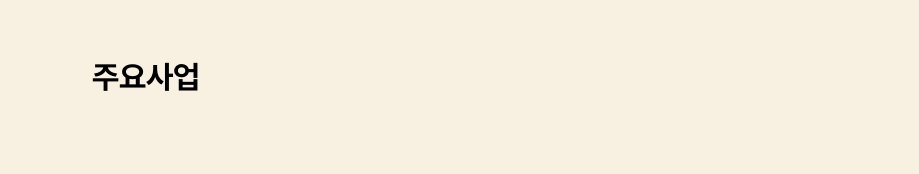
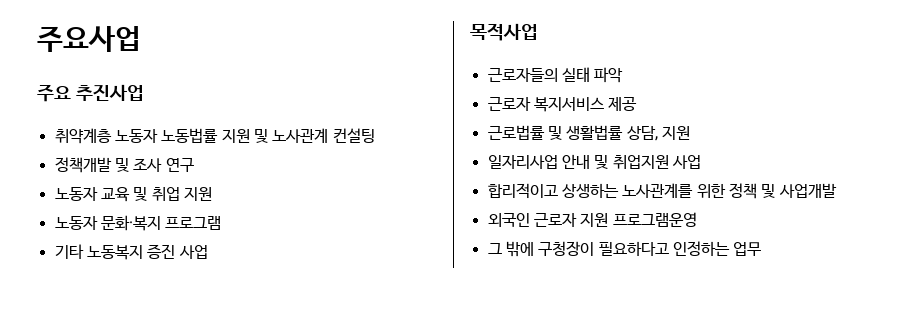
(200, 76) none -> [37,84,144,102] [54,128,375,144] [54,157,194,173] [54,187,212,202] [54,215,222,231] [54,244,208,260] [470,23,538,41] [487,67,624,83] [487,97,638,112] [487,125,690,141] [487,154,701,169] [487,183,837,199] [487,212,697,227] [487,241,762,257] // 주요 추진사업 // 취약계층 노동자 노동법률 지원 및 노사관계 컨설팅 // 정책개발 및 조사 연구 // 노동자 교육 및 취업 지원 // 노동자 문화·복지 프로그램 // 기타 노동복지 증진 사업 // 목적사업 // 근로자들의 실태 파악 // 근로자 복지서비스 제공 // 근로법률 및 생활법률 상담, 지원 // 일자리사업 안내 및 취업지원 사업 // 합리적이고 상생하는 노사관계를 위한 정책 및 사업개발 // 외국인 근로자 지원 프로그램운영 // 그 밖에 구청장이 필요하다고 인정하는 업무

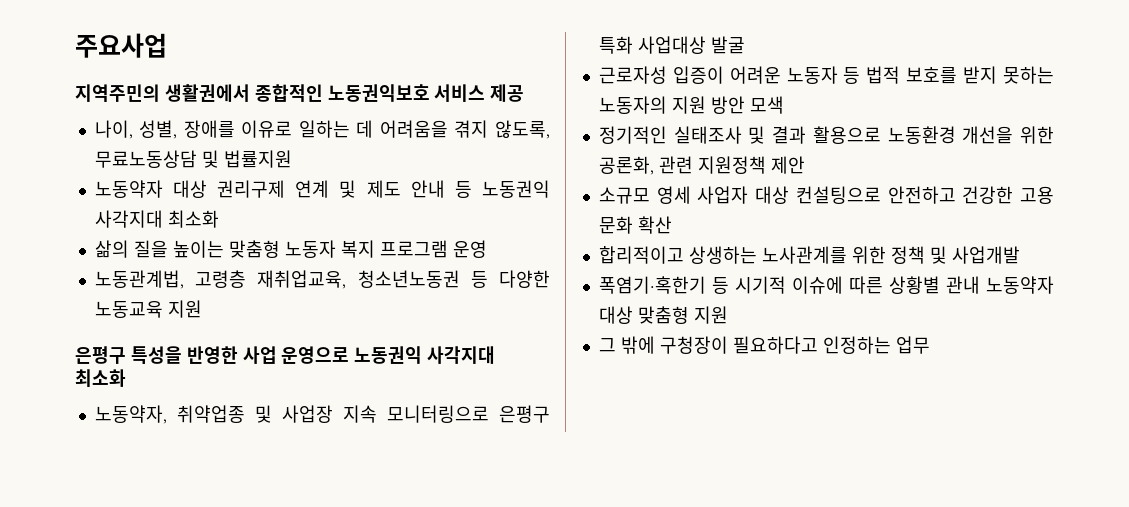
[37,84,144,102] [54,128,375,144] [54,157,194,173] [54,187,212,202] [54,215,222,231] [54,244,208,260] [470,23,538,41] [487,67,624,83] [487,97,638,112] [487,125,690,141] [487,154,701,169] 주요 추진사업 // 취약계층 노동자 노동법률 지원 및 노사관계 컨설팅 // 정책개발 및 조사 연구 // 노동자 교육 및 취업 지원 // 노동자 문화·복지 프로그램 // 기타 노동복지 증진 사업 // 목적사업 // 근로자들의 실태 파악 // 근로자 복지서비스 제공 // 근로법률 및 생활법률 상담, 지원 // 일자리사업 안내 및 취업지원 사업 -> [75,84,525,102] [94,120,550,139] [94,150,292,168] [94,180,550,198] [94,210,219,228] [94,240,487,258] [94,270,550,289] [94,300,202,318] [75,346,496,364] [75,369,126,387] [94,405,550,424] [598,36,745,54] [598,66,1054,84] [598,96,784,114] [598,126,1054,144] [598,156,805,175] [598,186,1054,204] [598,216,672,234] 지역주민의 생활권에서 종합적인 노동권익보호 서비스 제공 // 나이, 성별, 장애를 이유로 일하는 데 어려움을 겪지 않도록, 무료노동상담 및 법률지원 // 노동약자 대상 권리구제 연계 및 제도 안내 등 노동권익 사각지대 최소화 // 삶의 질을 높이는 맞춤형 노동자 복지 프로그램 운영 // 노동관계법, 고령층 재취업교육, 청소년노동권 등 다양한 노동교육 지원 // 은평구 특성을 반영한 사업 운영으로 노동권익 사각지대 최소화 // 노동약자, 취약업종 및 사업장 지속 모니터링으로 은평구 특화 사업대상 발굴 // 근로자성 입증이 어려운 노동자 등 법적 보호를 받지 못하는 노동자의 지원 방안 모색 // 정기적인 실태조사 및 결과 활용으로 노동환경 개선을 위한 공론화, 관련 지원정책 제안 // 소규모 영세 사업자 대상 컨설팅으로 안전하고 건강한 고용 문화 확산
[487,212,697,227] 외국인 근로자 지원 프로그램운영 -> [598,276,1054,294] [598,306,728,324] 폭염기·혹한기 등 시기적 이슈에 따른 상황별 관내 노동약자 대상 맞춤형 지원

